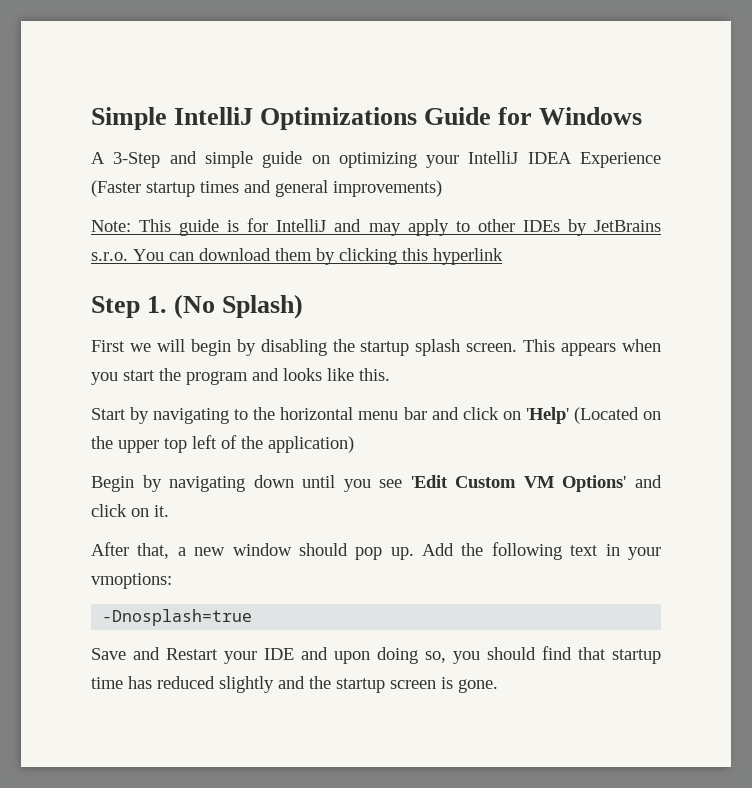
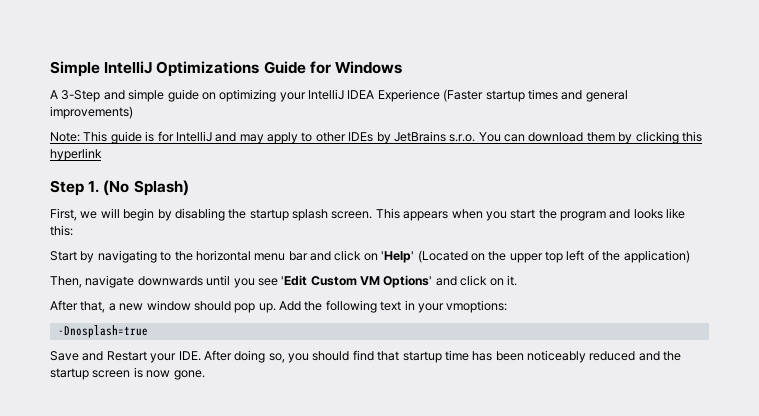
[91,340,125,352] First -> [50,208,77,221] First,
[359,368,390,381] this. -> [50,225,73,236] this:
[91,475,294,492] Begin by navigating down -> [50,275,203,288] Then, navigate downwards
[264,647,370,664] IDE and upon -> [178,350,232,361] IDE. After
[157,676,274,693] reduced slightly -> [495,350,636,363] been noticeably reduced
(453, 683) none -> [146,370,171,378] now

